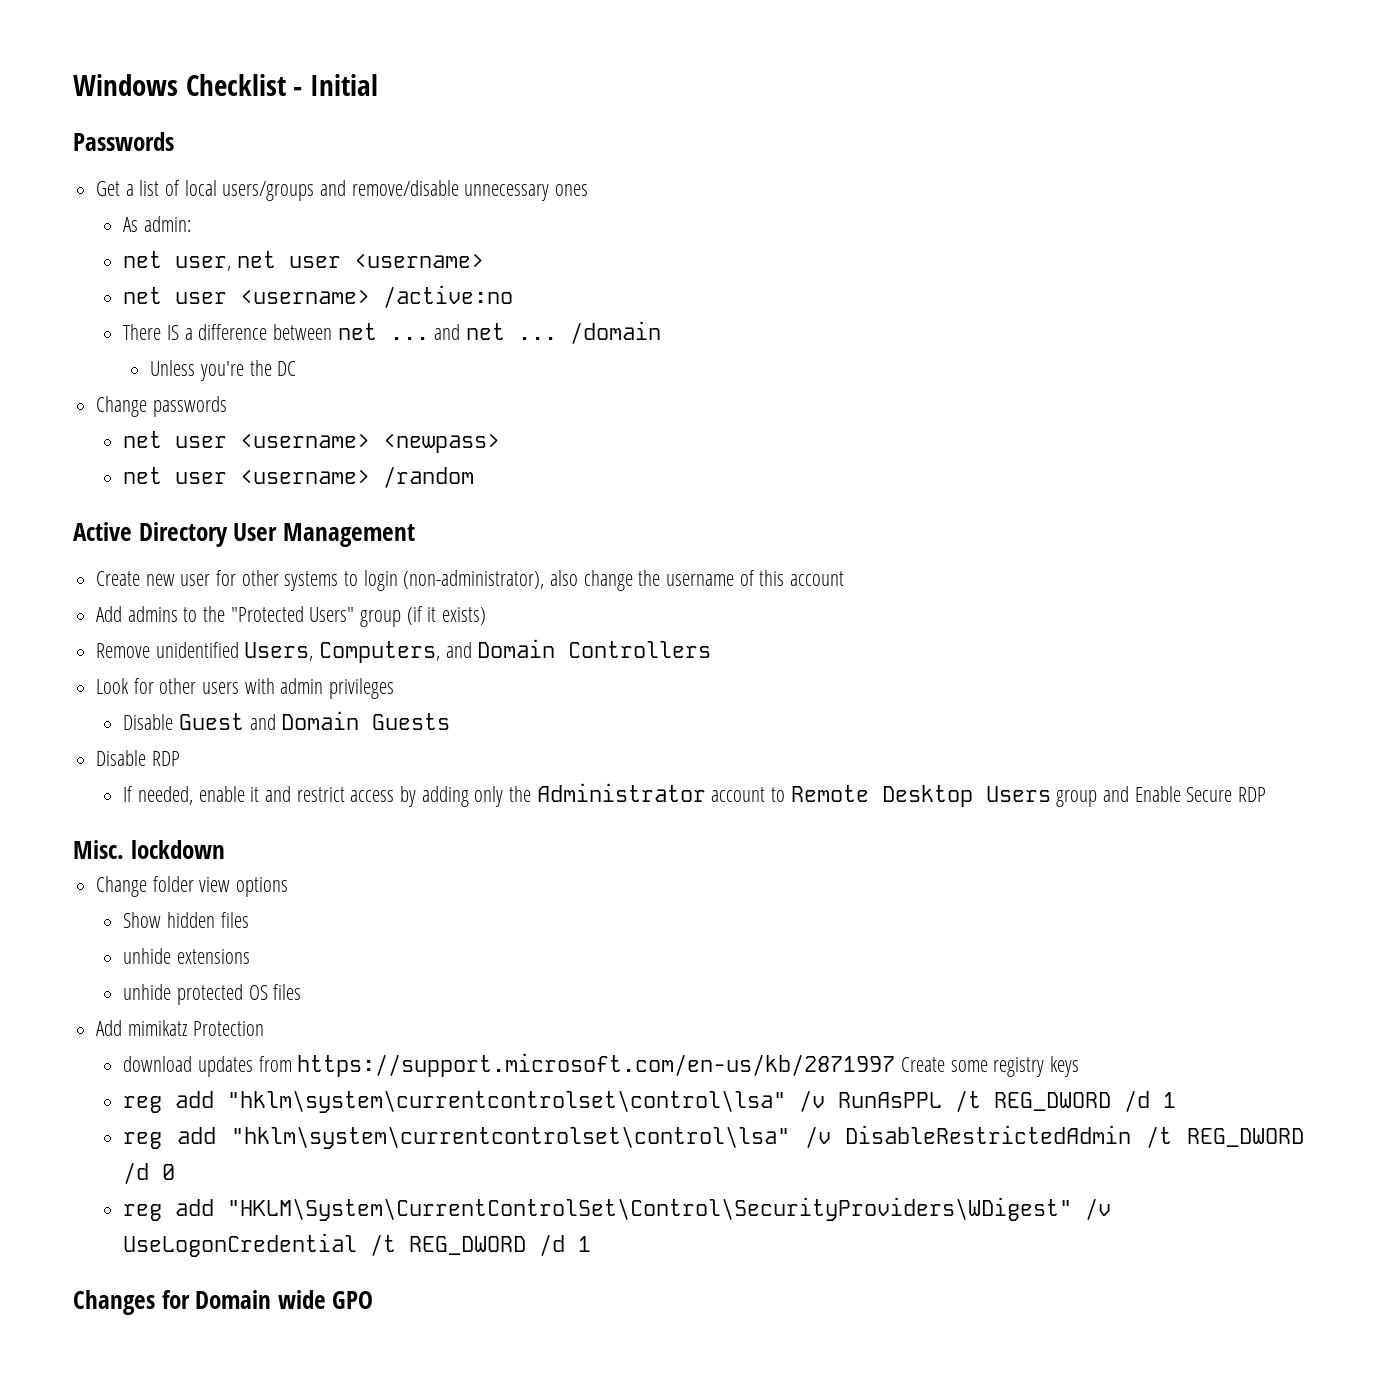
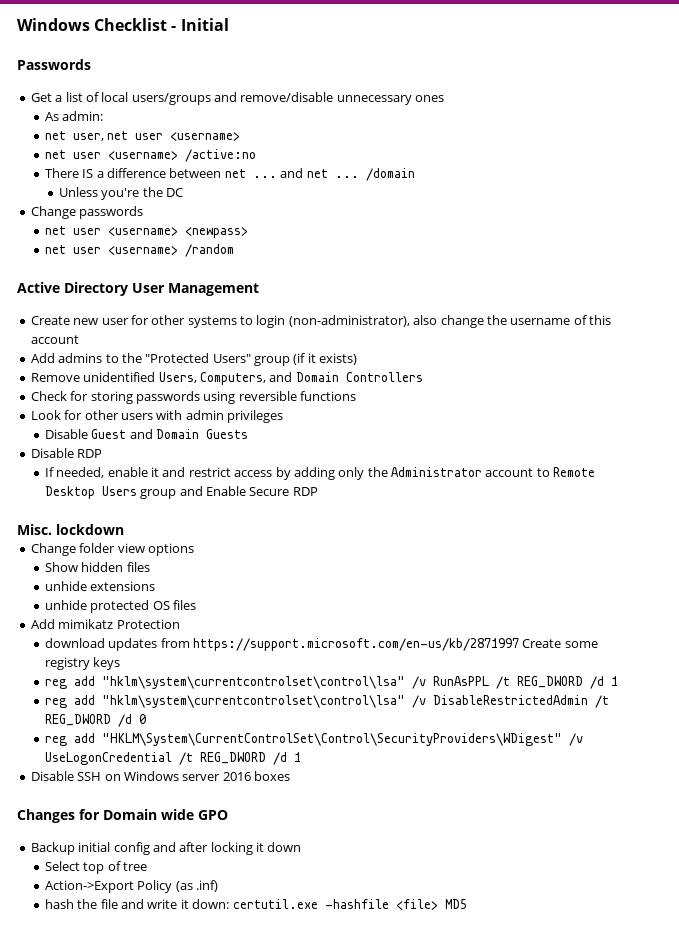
(712, 649) none -> [30,391,356,404] // Check for storing passwords using reversible functions
(592, 1244) none -> [30,771,290,781] // Disable SSH on Windows server 2016 boxes
(374, 1300) none -> [30,842,302,855] [44,861,148,874] [44,880,219,893] [44,899,467,910] // Backup initial config and after locking it down // Select top of tree // Action->Export Policy (as .inf) // hash the file and write it down: certutil.exe -hashfile <file> MD5

